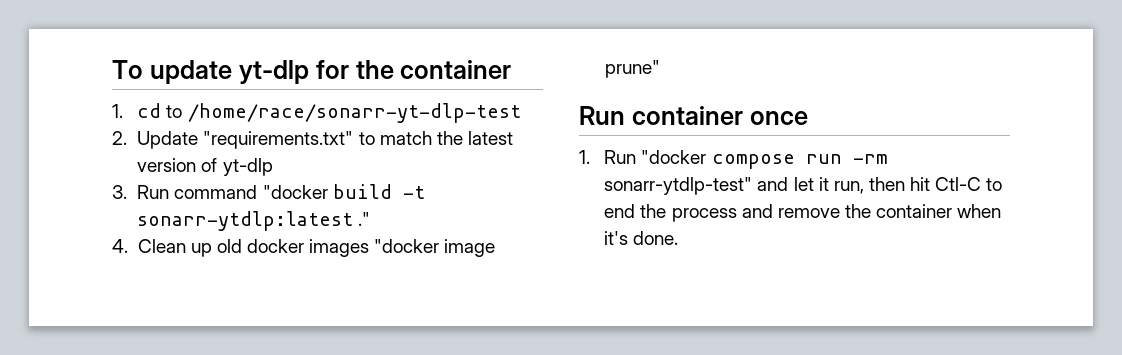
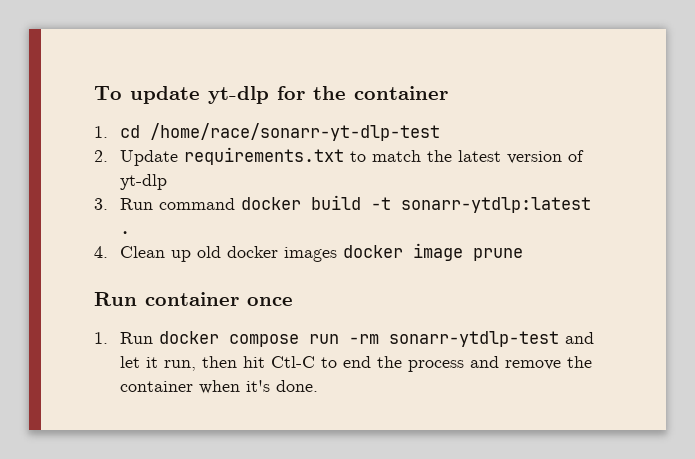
[166,105,183,118] to -> (141, 131) none
[203,131,354,149] "requirements.txt" -> [184,147,345,165] requirements.txt
[262,185,328,199] "docker -> [241,197,302,210] docker
[358,212,371,226] ." -> [120,231,131,234] .
[374,239,496,257] [604,60,660,78] "docker image prune" -> [343,243,524,261] docker image prune
[641,150,707,164] "docker -> [159,331,220,344] docker
[604,177,753,195] sonarr-ytdlp-test" -> [389,331,560,347] sonarr-ytdlp-test

